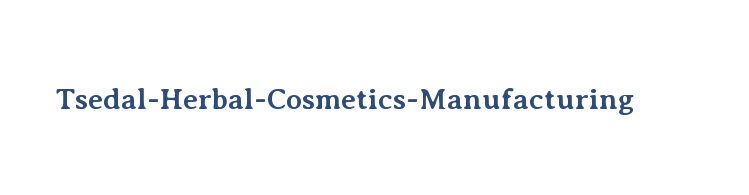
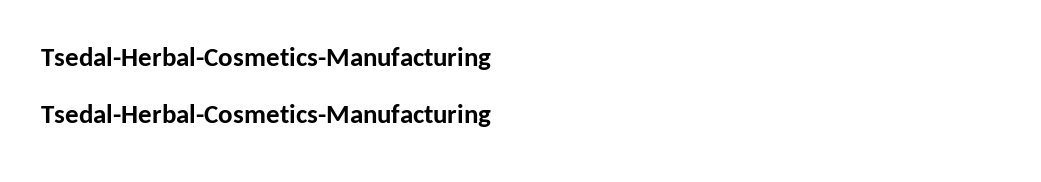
[56,88,634,115] Tsedal-Herbal-Cosmetics-Manufacturing -> [41,47,491,70] [41,104,491,127] Tsedal-Herbal-Cosmetics-Manufacturing // Tsedal-Herbal-Cosmetics-Manufacturing

